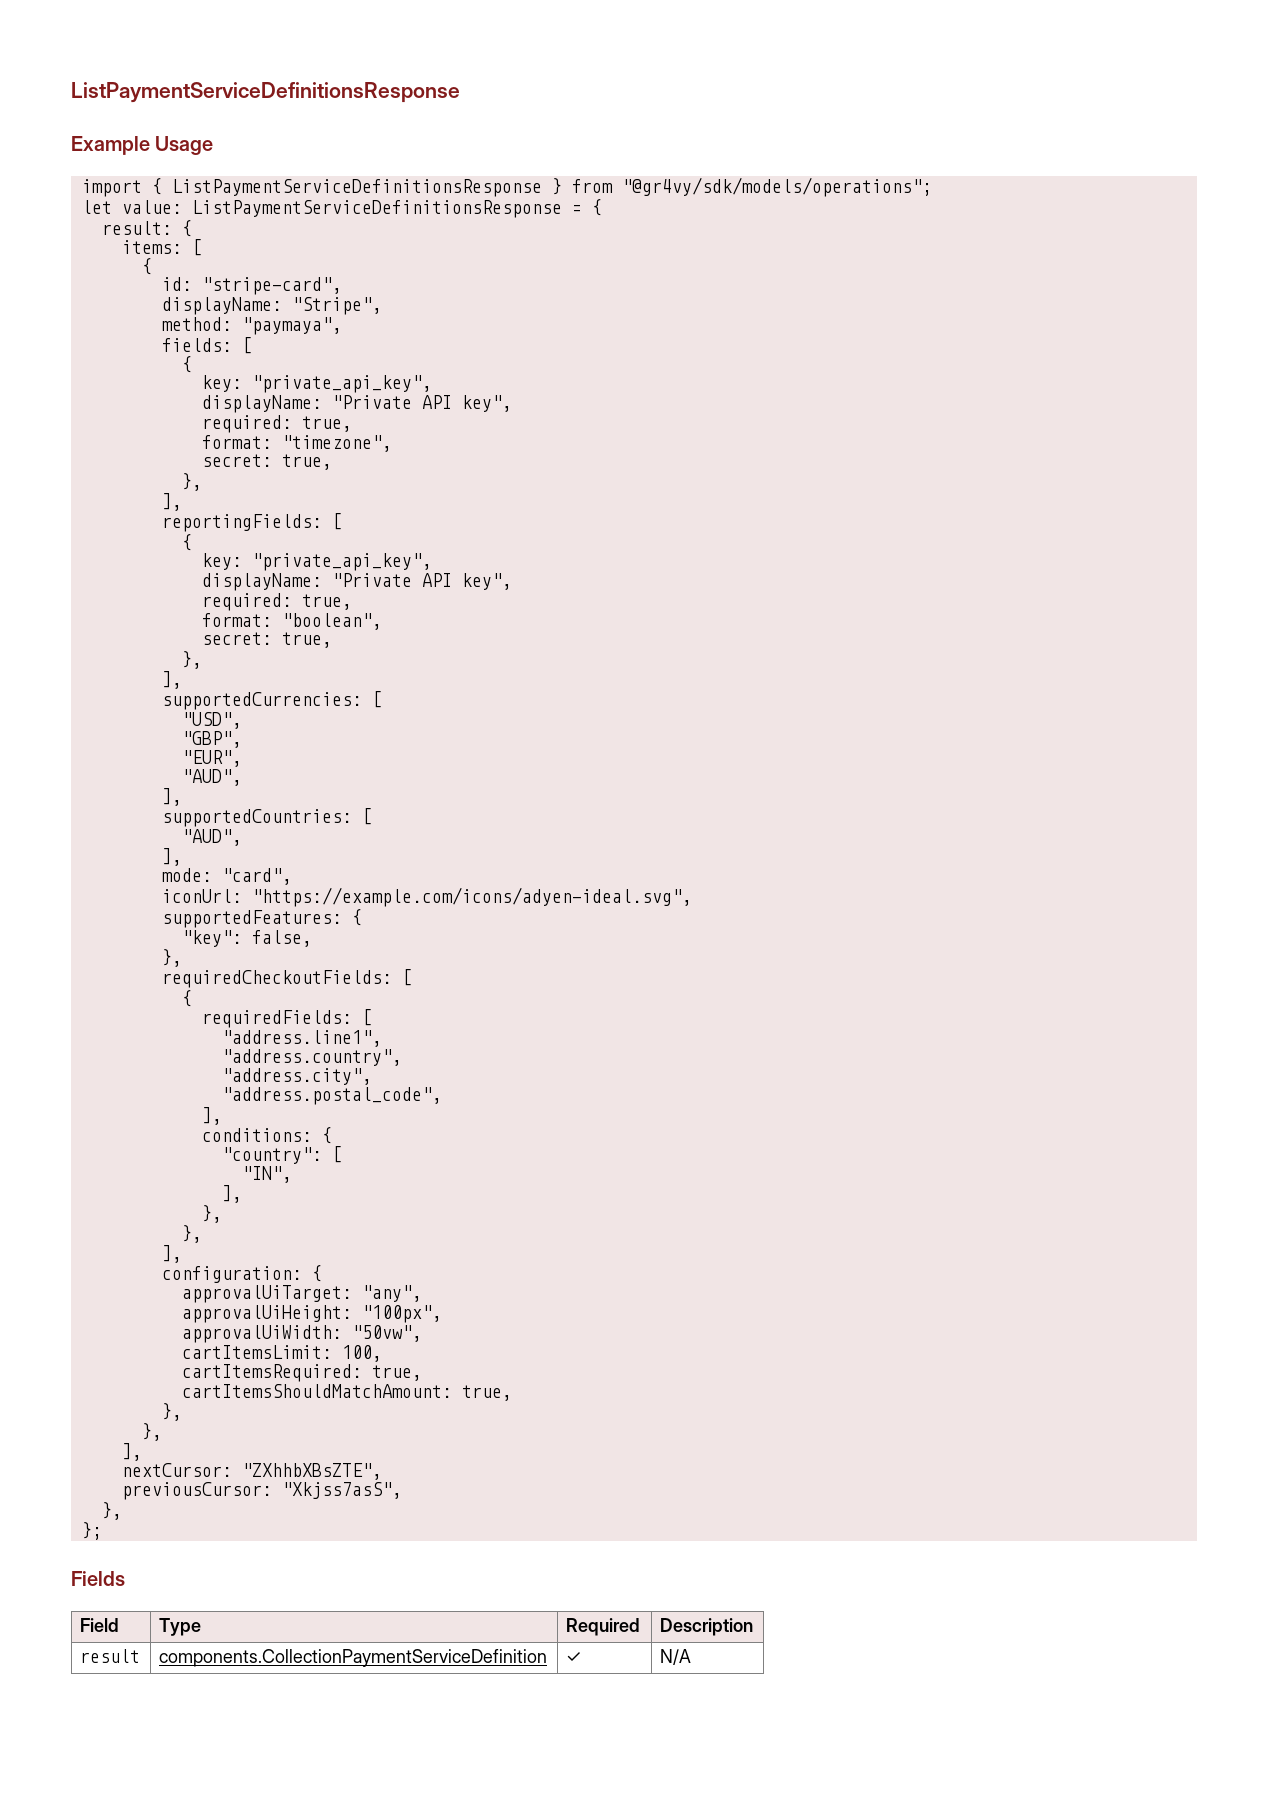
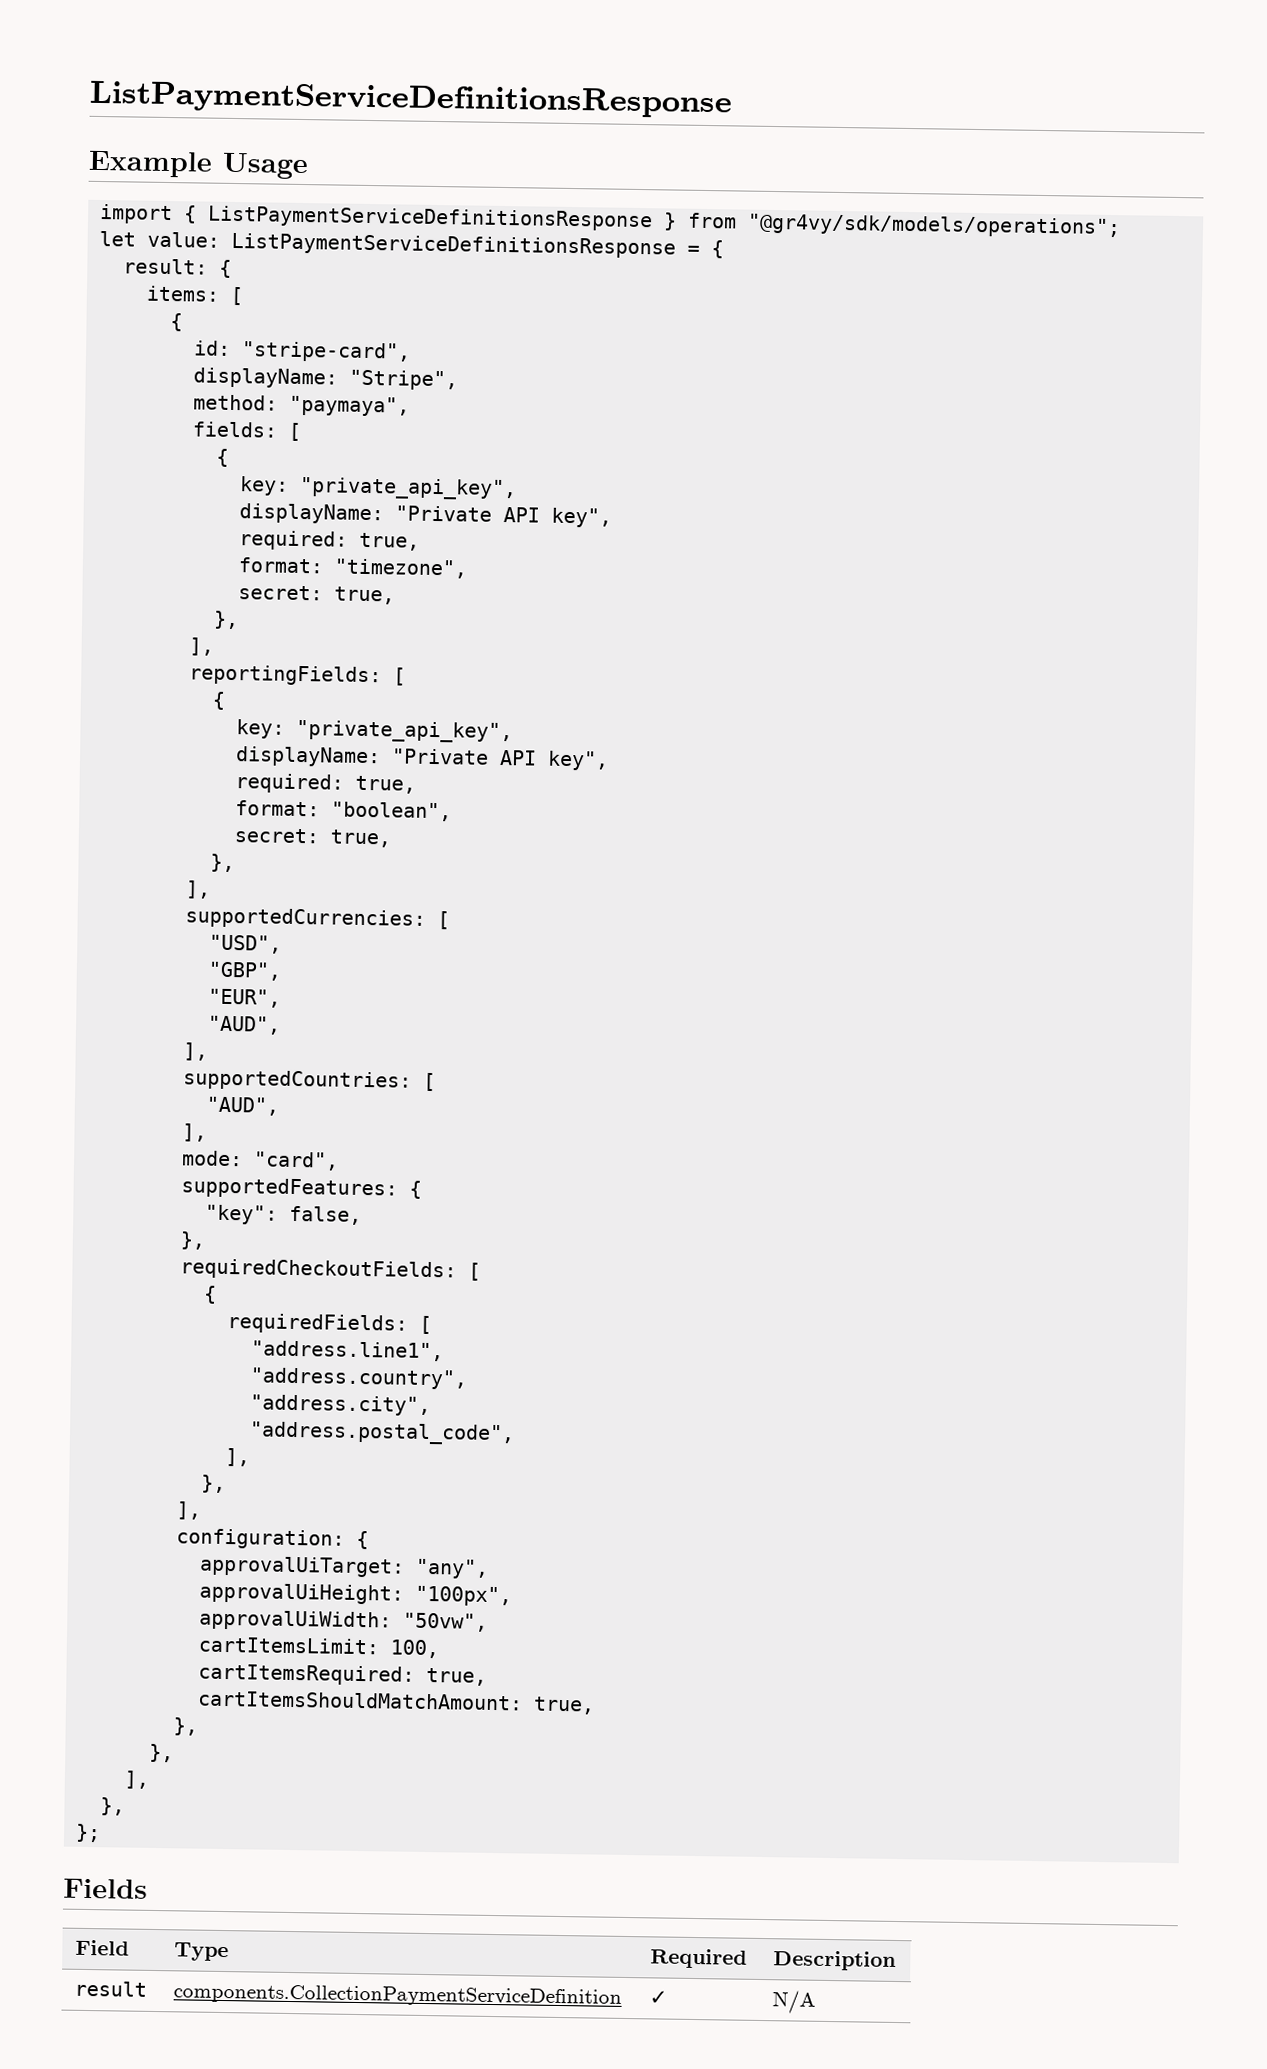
[161,887,692,907] // iconUrl: "https://example.com/icons/adyen-ideal.svg", -> (340, 1161) none
[201,1127,332,1144] [221,1146,342,1164] [241,1166,292,1183] [221,1185,242,1203] [201,1205,222,1223] // conditions: { // "country": [ // "IN", // ], // }, -> (251, 1457) none
[121,1463,382,1480] [121,1482,402,1500] // nextCursor: "ZXhhbXBsZTE", // previousCursor: "Xkjss7asS", -> (151, 1779) none

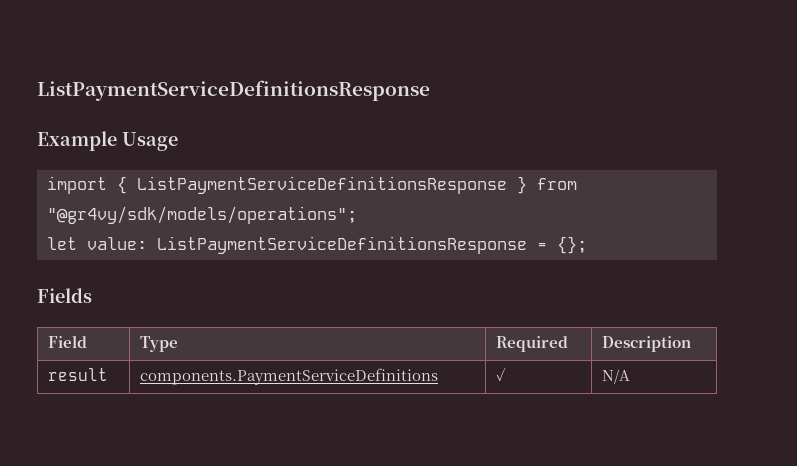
[711,240,725,259] [123,258,233,278] [146,285,245,306] [170,313,184,332] [194,340,412,363] [193,367,459,391] [193,394,411,417] [192,421,303,442] [216,448,230,467] [239,476,518,501] [239,503,613,528] [239,530,421,551] [238,557,469,579] [238,585,396,605] [213,610,240,630] [189,637,215,656] [189,664,407,687] [212,691,227,710] [236,719,514,744] [235,746,610,771] [235,773,417,794] [235,800,453,822] [234,828,393,848] [210,853,236,873] [185,880,212,899] [185,907,451,930] [209,934,283,954] [208,961,283,981] [208,988,282,1008] [207,1015,282,1035] [183,1042,209,1061] [183,1069,437,1092] [206,1096,281,1116] [182,1123,208,1142] [182,1150,340,1171] [181,1177,423,1200] [205,1204,363,1225] [180,1231,207,1250] [180,1258,482,1282] [203,1285,218,1304] [227,1313,433,1335] [251,1340,445,1362] [250,1367,468,1390] [250,1394,432,1417] [249,1421,516,1446] [225,1447,251,1467] [201,1474,227,1494] [176,1501,203,1520] [176,1528,370,1550] [199,1555,490,1579] [199,1582,513,1607] [199,1609,489,1632] [198,1636,440,1659] [198,1663,488,1686] [197,1690,596,1715] [173,1717,199,1736] [149,1743,175,1763] [124,1770,151,1789] [100,1797,126,1816] [75,1823,102,1843] { // result: { // items: [ // { // id: "stripe-card", // displayName: "Stripe", // method: "paymaya", // fields: [ // { // key: "private_api_key", // displayName: "Private API key", // required: true, // format: "timezone", // secret: true, // }, // ], // reportingFields: [ // { // key: "private_api_key", // displayName: "Private API key", // required: true, // format: "boolean", // secret: true, // }, // ], // supportedCurrencies: [ // "USD", // "GBP", // "EUR", // "AUD", // ], // supportedCountries: [ // "AUD", // ], // mode: "card", // supportedFeatures: { // "key": false, // }, // requiredCheckoutFields: [ // { // requiredFields: [ // "address.line1", // "address.country", // "address.city", // "address.postal_code", // ], // }, // ], // configuration: { // approvalUiTarget: "any", // approvalUiHeight: "100px", // approvalUiWidth: "50vw", // cartItemsLimit: 100, // cartItemsRequired: true, // cartItemsShouldMatchAmount: true, // }, // }, // ], // }, // }; -> [556,236,587,254] {};
[173,1983,623,2008] components.CollectionPaymentServiceDefinition -> [140,368,439,385] components.PaymentServiceDefinitions

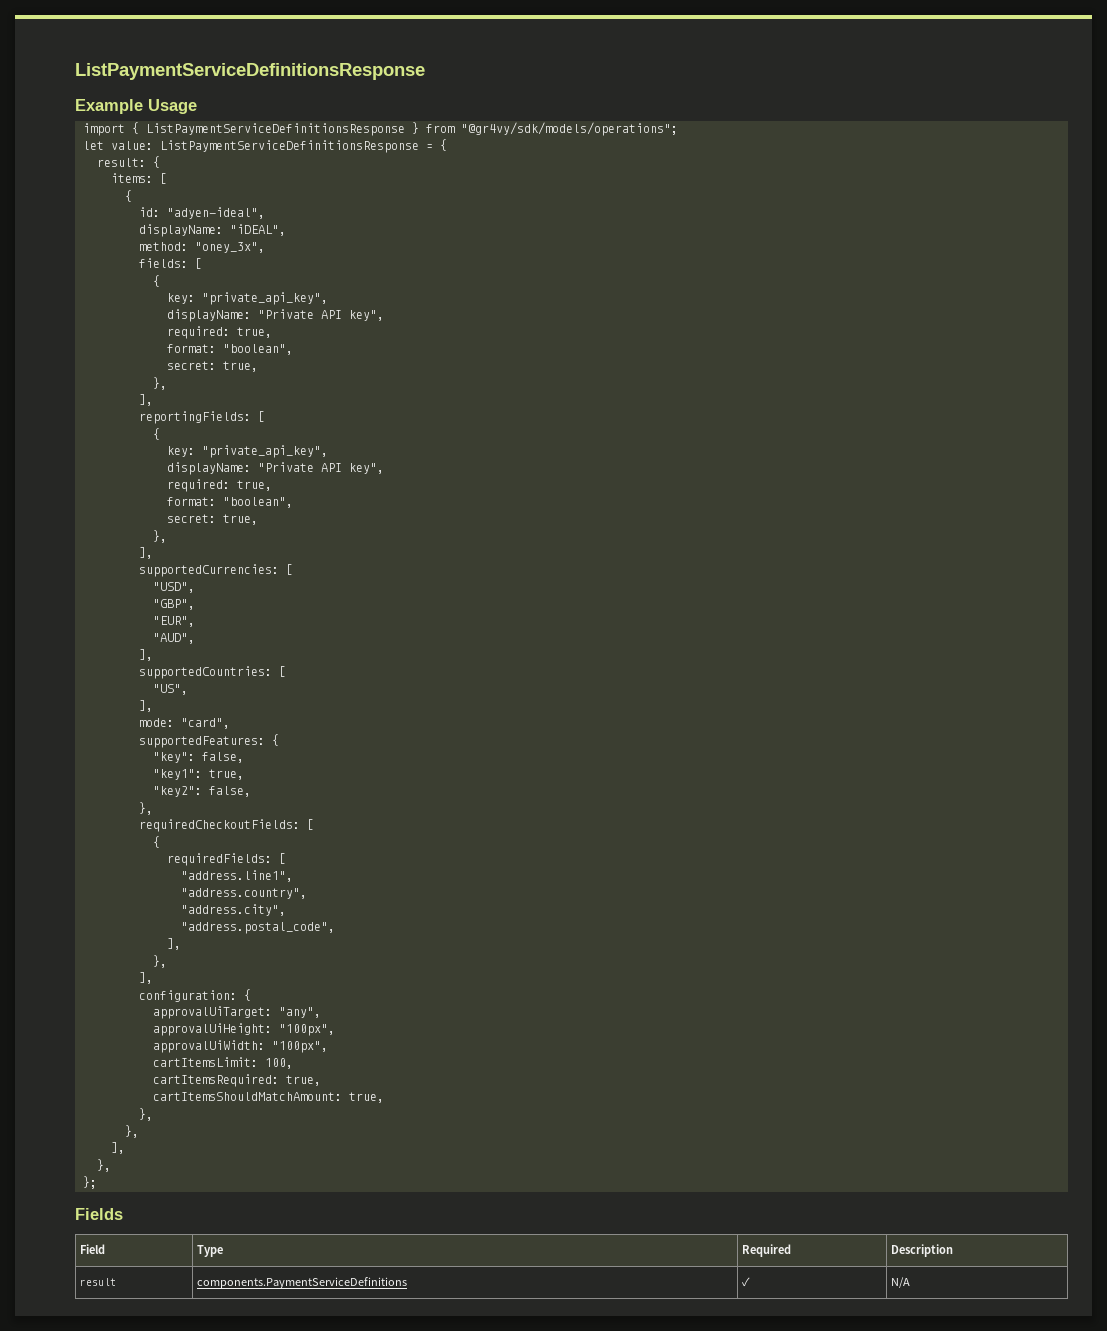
[556,236,587,254] {}; -> [439,139,447,151] [96,156,160,168] [110,173,167,184] [124,190,132,202] [138,207,265,219] [138,224,286,237] [138,242,265,253] [138,258,202,269] [152,275,160,287] [166,292,328,305] [166,309,384,322] [166,326,272,339] [166,344,293,355] [166,361,258,372] [152,377,167,390] [138,394,153,406] [138,411,265,424] [152,428,160,440] [166,445,328,458] [166,462,384,475] [166,479,272,492] [166,497,293,508] [166,514,258,525] [152,530,167,543] [138,547,153,559] [138,564,293,577] [152,582,195,593] [152,599,195,610] [152,616,195,627] [152,633,195,644] [138,649,153,661] [138,666,286,679] [152,684,188,695] [138,700,153,712] [138,718,230,729] [138,734,279,748] [152,752,244,763] [152,769,244,780] [152,786,251,797] [138,802,153,815] [138,819,314,832] [152,836,160,848] [166,853,286,866] [180,870,293,882] [180,888,307,899] [180,904,286,916] [180,922,335,934] [166,938,181,950] [152,955,167,968] [138,972,153,984] [138,989,251,1002] [152,1006,321,1019] [152,1023,335,1036] [152,1040,328,1053] [152,1057,293,1069] [152,1074,321,1087] [152,1092,384,1103] [138,1108,153,1121] [124,1125,139,1138] [110,1142,125,1154] [96,1159,111,1172] [82,1176,97,1189] { // result: { // items: [ // { // id: "adyen-ideal", // displayName: "iDEAL", // method: "oney_3x", // fields: [ // { // key: "private_api_key", // displayName: "Private API key", // required: true, // format: "boolean", // secret: true, // }, // ], // reportingFields: [ // { // key: "private_api_key", // displayName: "Private API key", // required: true, // format: "boolean", // secret: true, // }, // ], // supportedCurrencies: [ // "USD", // "GBP", // "EUR", // "AUD", // ], // supportedCountries: [ // "US", // ], // mode: "card", // supportedFeatures: { // "key": false, // "key1": true, // "key2": false, // }, // requiredCheckoutFields: [ // { // requiredFields: [ // "address.line1", // "address.country", // "address.city", // "address.postal_code", // ], // }, // ], // configuration: { // approvalUiTarget: "any", // approvalUiHeight: "100px", // approvalUiWidth: "100px", // cartItemsLimit: 100, // cartItemsRequired: true, // cartItemsShouldMatchAmount: true, // }, // }, // ], // }, // };

